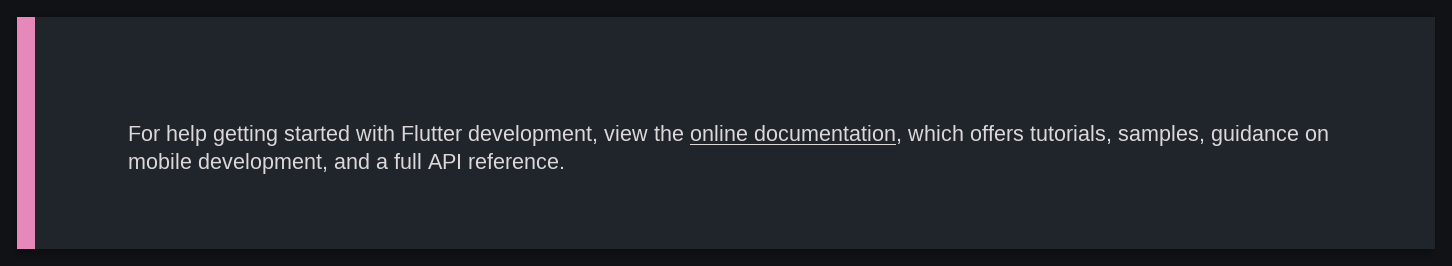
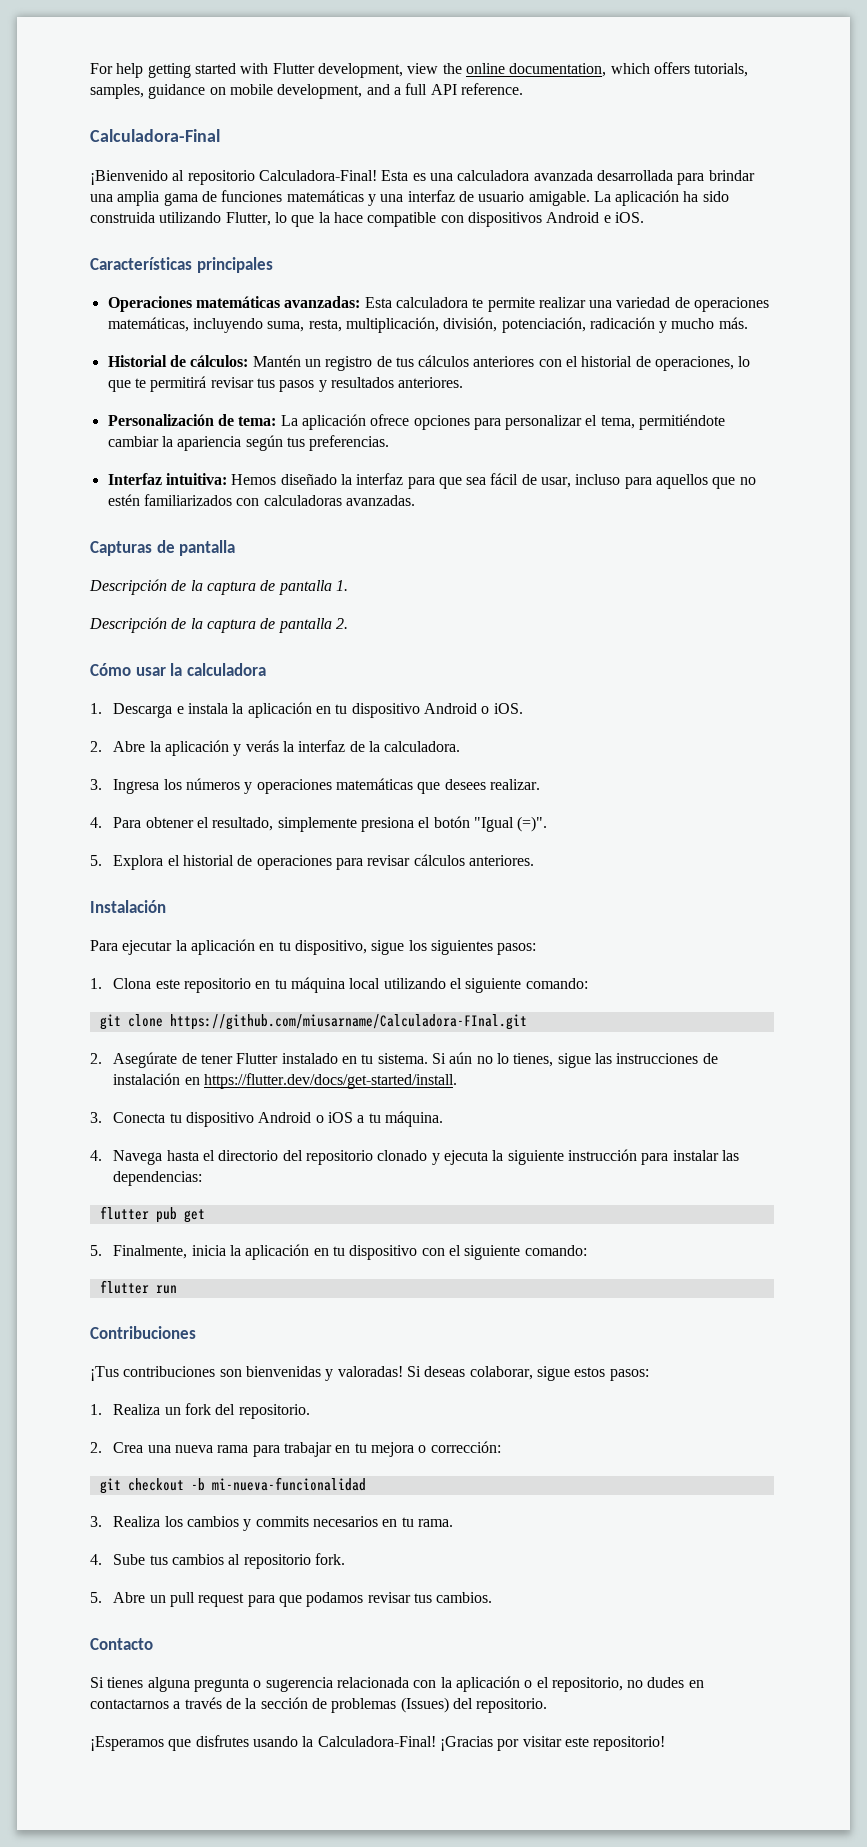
(565, 161) none -> [90,129,220,142] [90,170,755,185] [90,190,729,206] [90,212,644,227] [90,257,273,273] [107,296,770,312] [107,317,748,333] [107,355,751,371] [107,376,464,392] [107,414,726,430] [107,435,390,451] [107,473,756,489] [107,494,415,506] [90,540,236,556] [89,579,348,595] [89,617,348,633] [90,663,266,676] [90,702,523,718] [90,740,461,756] [90,778,540,794] [90,816,548,832] [90,854,534,870] [90,900,166,913] [90,939,537,955] [90,977,588,993] [99,1014,527,1030] [90,1052,718,1068] [113,1073,458,1089] [90,1111,443,1127] [90,1149,739,1165] [113,1171,203,1186] [99,1206,205,1223] [90,1244,587,1260] [99,1280,177,1294] [90,1326,196,1339] [90,1366,649,1381] [90,1403,310,1419] [90,1441,501,1457] [99,1477,366,1494] [90,1516,453,1531] [90,1553,345,1569] [90,1592,493,1607] [90,1638,153,1650] [90,1676,704,1692] [90,1697,548,1713] [90,1735,666,1751] // Calculadora-Final // ¡Bienvenido al repositorio Calculadora-Final! Esta es una calculadora avanzada desarrollada para brindar una amplia gama de funciones matemáticas y una interfaz de usuario amigable. La aplicación ha sido construida utilizando Flutter, lo que la hace compatible con dispositivos Android e iOS. // Características principales // Operaciones matemáticas avanzadas: Esta calculadora te permite realizar una variedad de operaciones matemáticas, incluyendo suma, resta, multiplicación, división, potenciación, radicación y mucho más. // Historial de cálculos: Mantén un registro de tus cálculos anteriores con el historial de operaciones, lo que te permitirá revisar tus pasos y resultados anteriores. // Personalización de tema: La aplicación ofrece opciones para personalizar el tema, permitiéndote cambiar la apariencia según tus preferencias. // Interfaz intuitiva: Hemos diseñado la interfaz para que sea fácil de usar, incluso para aquellos que no estén familiarizados con calculadoras avanzadas. // Capturas de pantalla // Descripción de la captura de pantalla 1. // Descripción de la captura de pantalla 2. // Cómo usar la calculadora // 1. Descarga e instala la aplicación en tu dispositivo Android o iOS. // 2. Abre la aplicación y verás la interfaz de la calculadora. // 3. Ingresa los números y operaciones matemáticas que desees realizar. // 4. Para obtener el resultado, simplemente presiona el botón "Igual (=)". // 5. Explora el historial de operaciones para revisar cálculos anteriores. // Instalación // Para ejecutar la aplicación en tu dispositivo, sigue los siguientes pasos: // 1. Clona este repositorio en tu máquina local utilizando el siguiente comando: // git clone https://github.com/miusarname/Calculadora-FInal.git // 2. Asegúrate de tener Flutter instalado en tu sistema. Si aún no lo tienes, sigue las instrucciones de instalación en https://flutter.dev/docs/get-started/install. // 3. Conecta tu dispositivo Android o iOS a tu máquina. // 4. Navega hasta el directorio del repositorio clonado y ejecuta la siguiente instrucción para instalar las dependencias: // flutter pub get // 5. Finalmente, inicia la aplicación en tu dispositivo con el siguiente comando: // flutter run // Contribuciones // ¡Tus contribuciones son bienvenidas y valoradas! Si deseas colaborar, sigue estos pasos: // 1. Realiza un fork del repositorio. // 2. Crea una nueva rama para trabajar en tu mejora o corrección: // git checkout -b mi-nueva-funcionalidad // 3. Realiza los cambios y commits necesarios en tu rama. // 4. Sube tus cambios al repositorio fork. // 5. Abre un pull request para que podamos revisar tus cambios. // Contacto // Si tienes alguna pregunta o sugerencia relacionada con la aplicación o el repositorio, no dudes en contactarnos a través de la sección de problemas (Issues) del repositorio. // ¡Esperamos que disfrutes usando la Calculadora-Final! ¡Gracias por visitar este repositorio!

